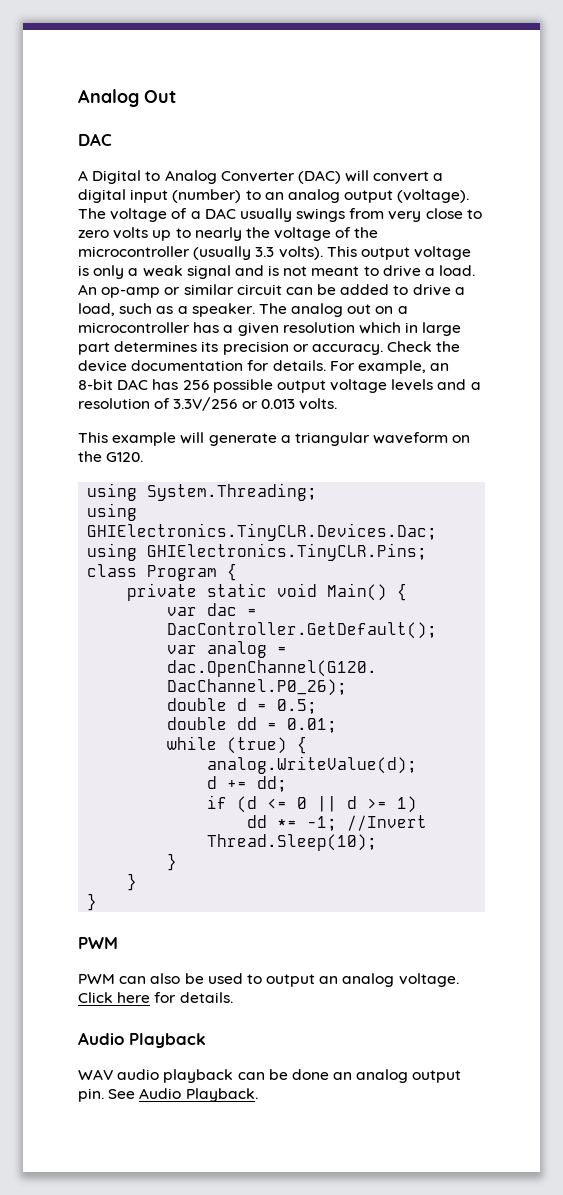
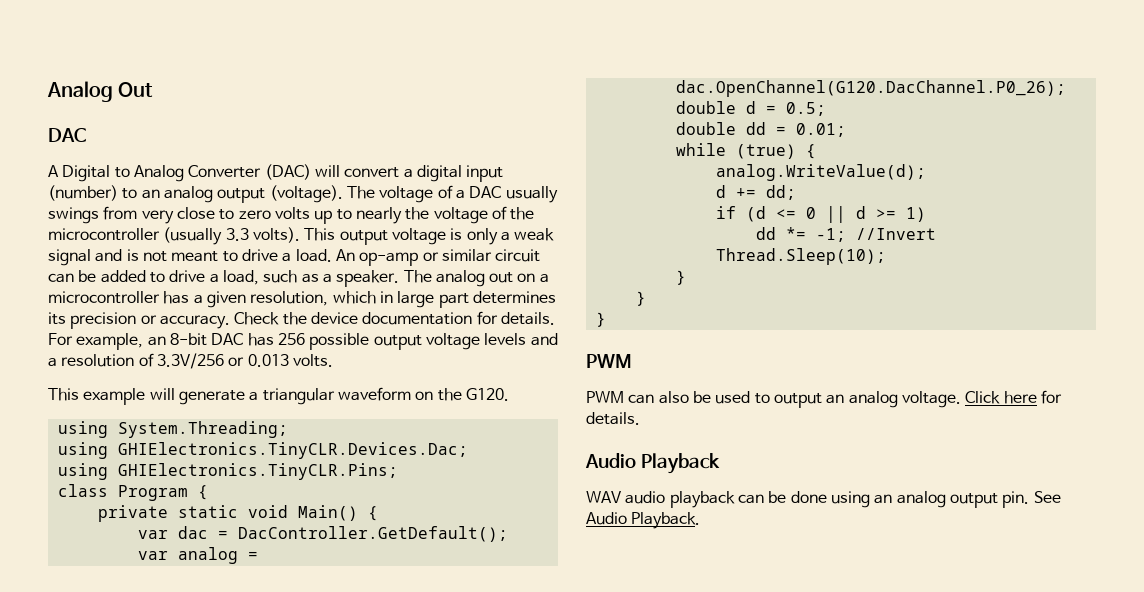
[282,322,355,333] resolution -> [250,291,329,306] resolution,
(329, 1074) none -> [830,491,870,508] using

